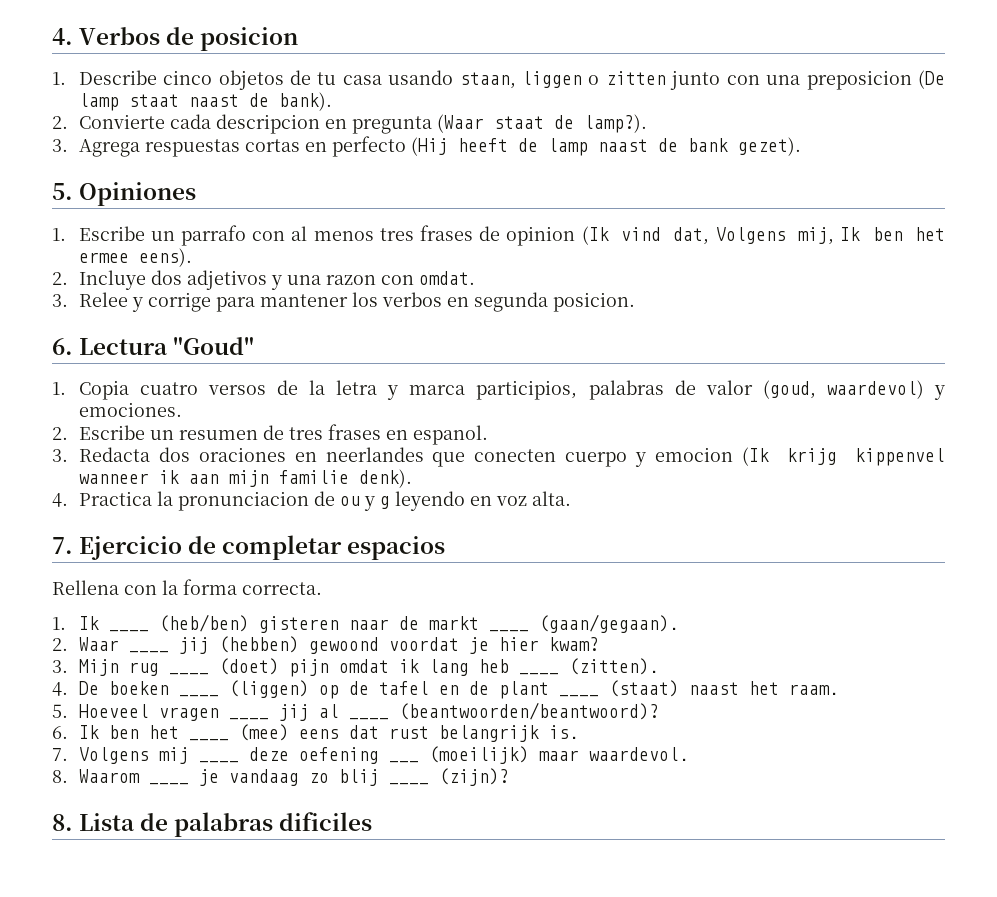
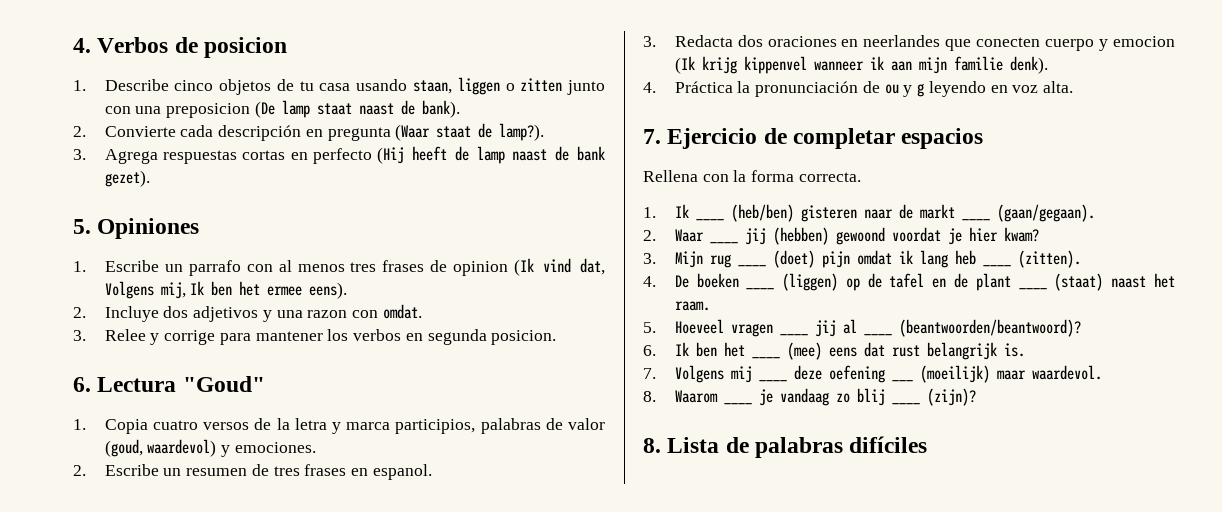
[215,114,320,134] descripcion -> [218,125,302,141] descripción
[78,491,309,511] Practica la pronunciacion -> [674,81,859,97] Práctica la pronunciación
[279,812,373,831] dificiles -> [849,436,928,453] difíciles

